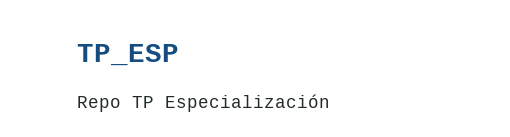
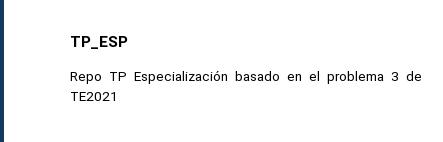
(330, 103) none -> [235,71,422,84] [70,92,118,101] basado en el problema 3 de TE2021

